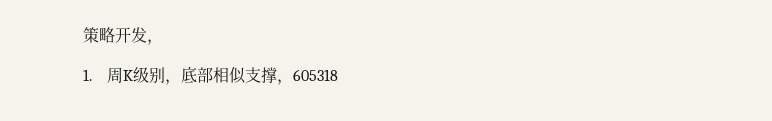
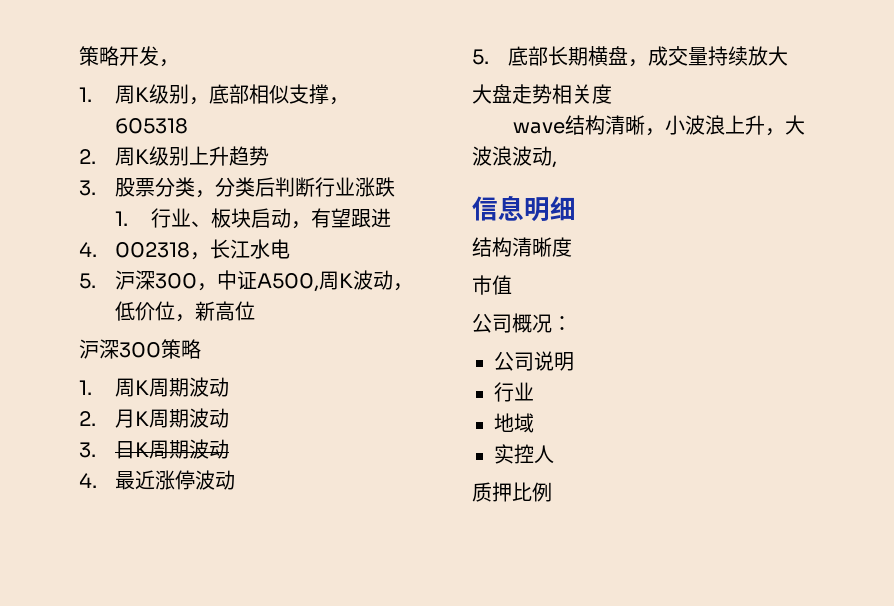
(339, 75) none -> [79,146,270,166] [79,177,396,198] [115,208,392,229] [79,239,291,260] [79,270,414,292] [115,301,256,322] [79,339,201,359] [79,377,230,397] [79,408,230,428] [79,439,230,459] [79,470,236,490] [472,46,789,67] [472,84,612,104] [512,115,805,136] [472,146,557,168] [472,195,576,222] [472,237,572,257] [472,275,512,295] [472,313,572,333] [494,351,574,371] [494,382,534,402] [494,413,534,433] [494,444,554,464] [472,482,552,502] // 2.周K级别上升趋势 // 3.股票分类，分类后判断行业涨跌 // 1.行业、板块启动，有望跟进 // 4. 002318，长江水电 // 5.沪深300，中证A500,周K波动，低价位，新高位 // 沪深300策略 // 1.周K周期波动 // 2.月K周期波动 // 3.日K周期波动 // 4.最近涨停波动 // 5.底部长期横盘，成交量持续放大 // 大盘走势相关度 // wave结构清晰，小波浪上升，大波浪波动, // 信息明细 // 结构清晰度 // 市值 // 公司概况： // 公司说明 // 行业 // 地域 // 实控人 // 质押比例

